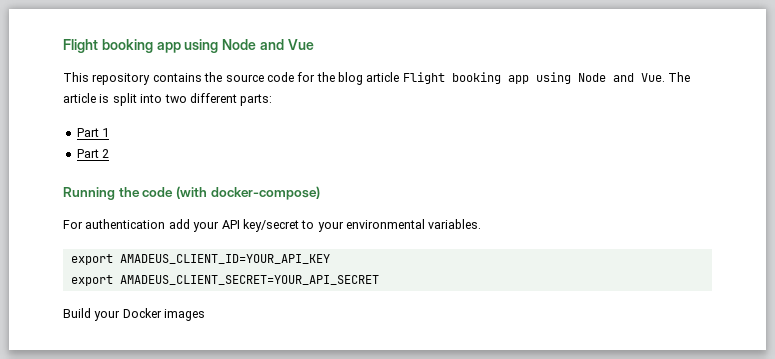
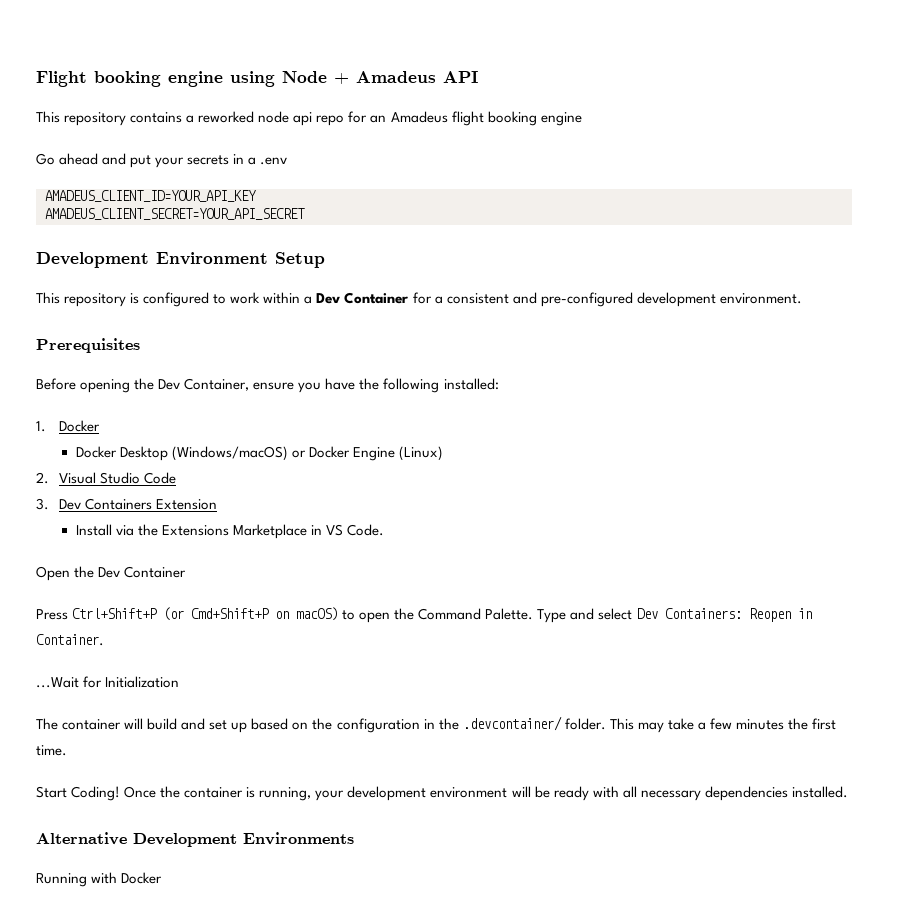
[63,39,314,53] Flight booking app using Node and Vue -> [36,71,478,87] Flight booking engine using Node + Amadeus API
[204,72,691,85] [63,93,273,106] [76,128,110,137] [76,149,110,158] [63,186,320,200] [63,219,482,232] [70,254,330,265] [70,275,379,286] [63,308,206,321] the source code for the blog article Flight booking app using Node and Vue. The article is split into two different parts: // Part 1 // Part 2 // Running the code (with docker-compose) // For authentication add your API key/secret to your environmental variables. // export AMADEUS_CLIENT_ID=YOUR_API_KEY // export AMADEUS_CLIENT_SECRET=YOUR_API_SECRET // Build your Docker images -> [186,111,582,126] [36,153,288,168] [45,190,256,202] [45,208,305,220] [36,252,325,268] [36,292,802,307] [36,338,140,353] [36,378,499,393] [36,420,101,432] [75,446,443,461] [36,472,177,484] [36,498,218,510] [75,524,385,539] [36,566,187,581] [36,607,812,623] [36,634,104,646] [36,676,180,688] [36,716,837,733] [36,745,67,756] [36,786,848,801] [36,832,354,847] [36,872,163,887] a reworked node api repo for an Amadeus flight booking engine // Go ahead and put your secrets in a .env // AMADEUS_CLIENT_ID=YOUR_API_KEY // AMADEUS_CLIENT_SECRET=YOUR_API_SECRET // Development Environment Setup // This repository is configured to work within a Dev Container for a consistent and pre-configured development environment. // Prerequisites // Before opening the Dev Container, ensure you have the following installed: // 1. Docker // Docker Desktop (Windows/macOS) or Docker Engine (Linux) // 2. Visual Studio Code // 3. Dev Containers Extension // Install via the Extensions Marketplace in VS Code. // Open the Dev Container // Press Ctrl+Shift+P (or Cmd+Shift+P on macOS) to open the Command Palette. Type and select Dev Containers: Reopen in Container. // ...Wait for Initialization // The container will build and set up based on the configuration in the .devcontainer/ folder. This may take a few minutes the first time. // Start Coding! Once the container is running, your development environment will be ready with all necessary dependencies installed. // Alternative Development Environments // Running with Docker

